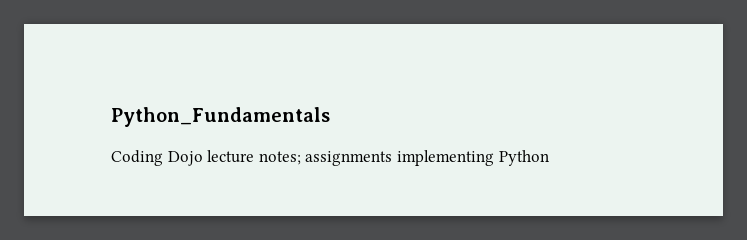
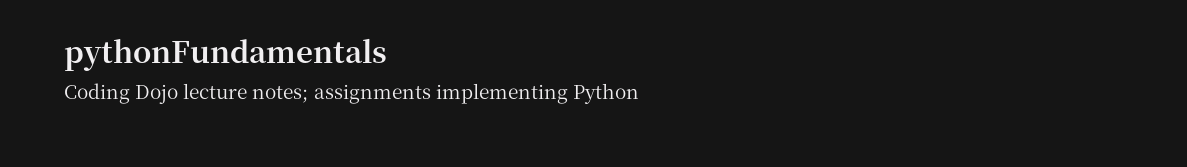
[111,107,330,127] Python_Fundamentals -> [64,38,387,71] pythonFundamentals

